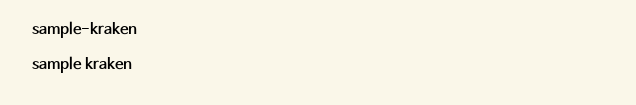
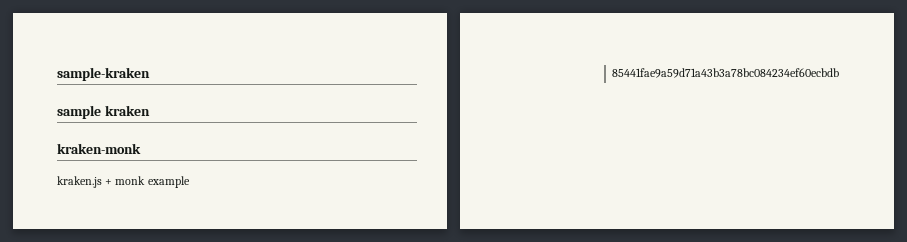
(132, 63) none -> [57,143,141,154] [57,176,190,188] [612,68,839,78] // kraken-monk // kraken.js + monk example // 85441fae9a59d71a43b3a78bc084234ef60ecbdb

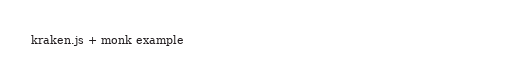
[57,67,150,81] [57,105,150,119] [57,143,141,154] sample-kraken // sample kraken // kraken-monk // -> (31, 40) none
[612,68,839,78] // 85441fae9a59d71a43b3a78bc084234ef60ecbdb -> (184, 40) none

